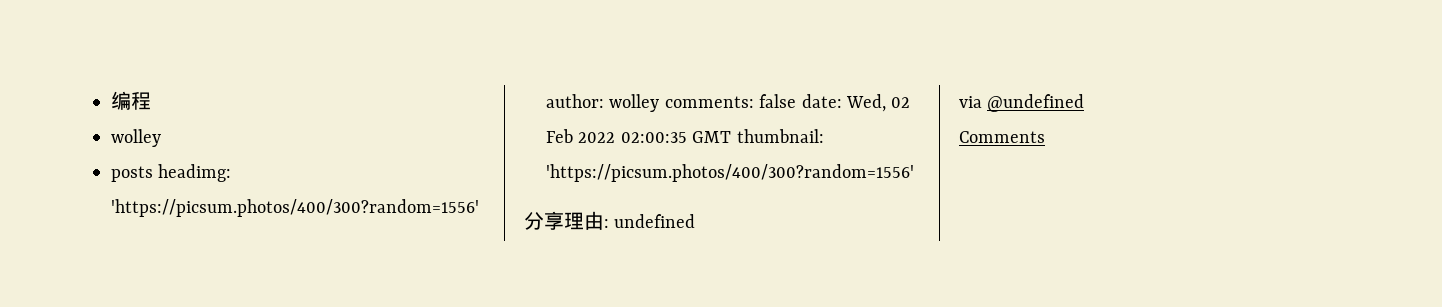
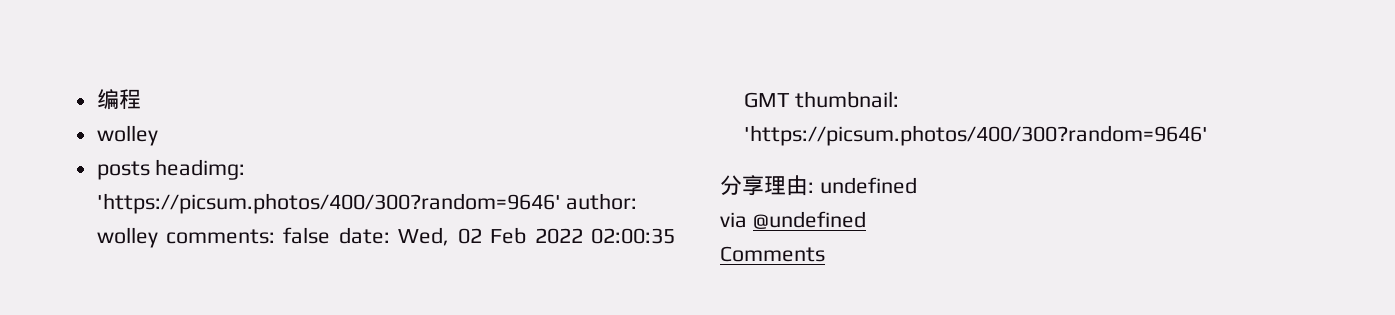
[111,199,479,217] 'https://picsum.photos/400/300?random=1556' -> [96,193,561,214] 'https://picsum.photos/400/300?random=9646'
[546,164,914,182] 'https://picsum.photos/400/300?random=1556' -> [743,125,1208,146] 'https://picsum.photos/400/300?random=9646'

